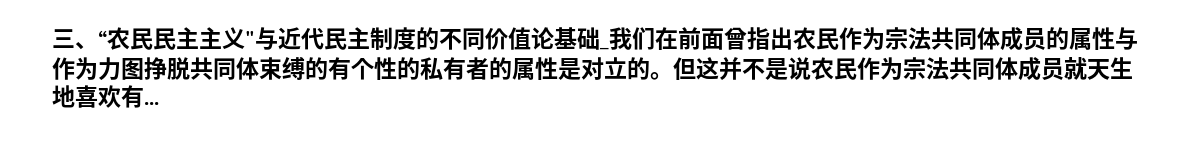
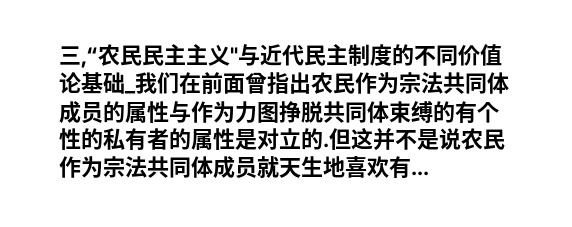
[75,30,107,50] 、“ -> [81,47,98,68] ,“
[650,72,673,80] 。 -> [323,143,329,148] .

